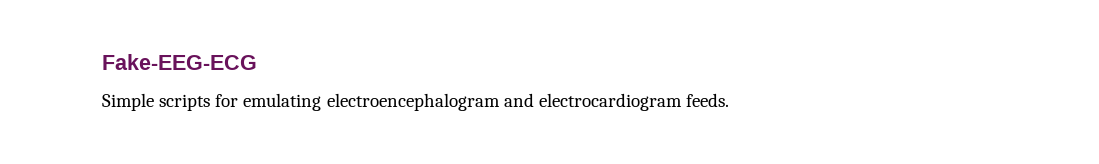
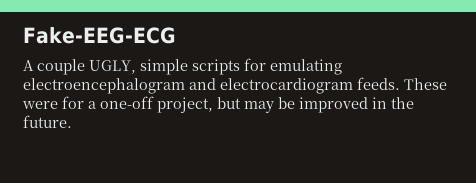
[102,93,154,111] Simple -> [23,59,188,75] A couple UGLY, simple
(729, 100) none -> [404,78,447,90] [22,96,414,113] [23,115,72,128] These were for a one-off project, but may be improved in the future.

